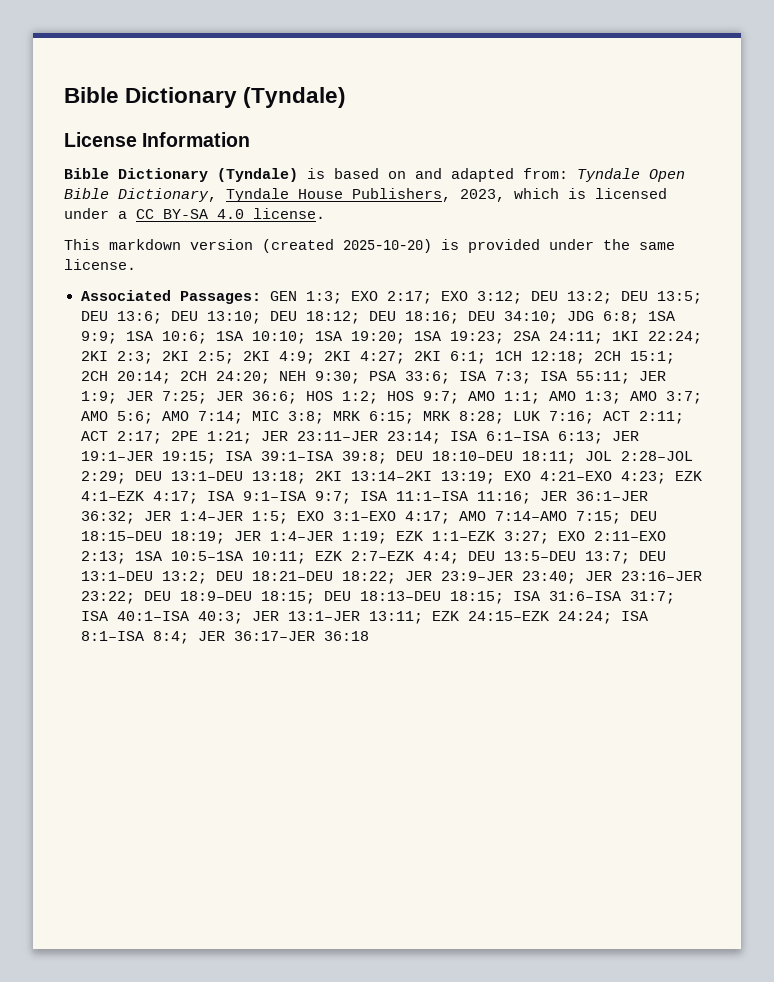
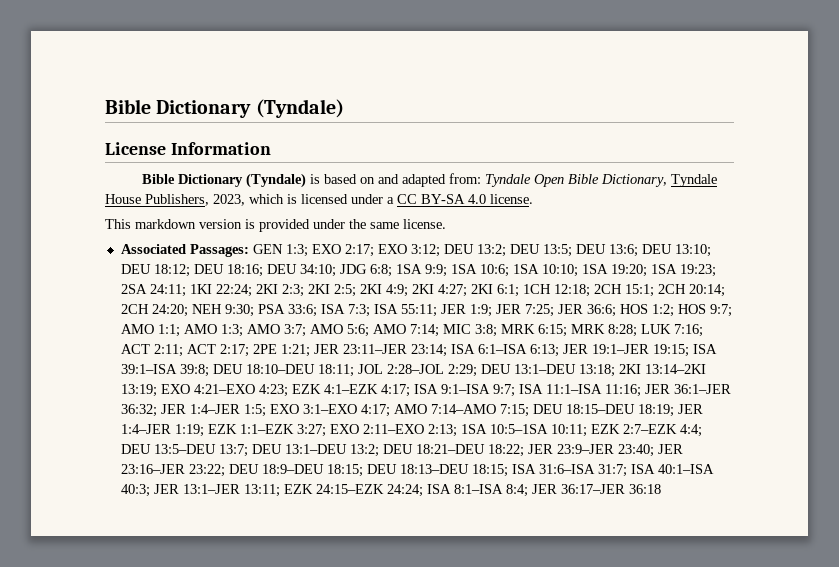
[262,239,432,253] (created 2025-10-20) -> (242, 224) none

